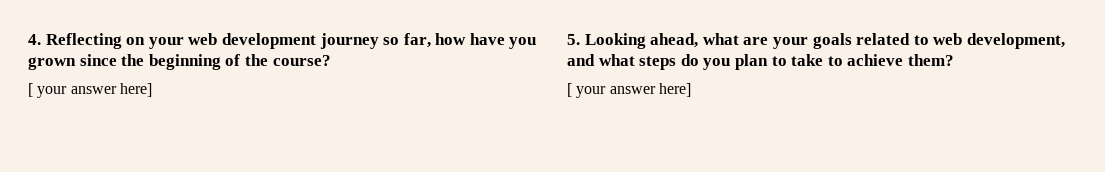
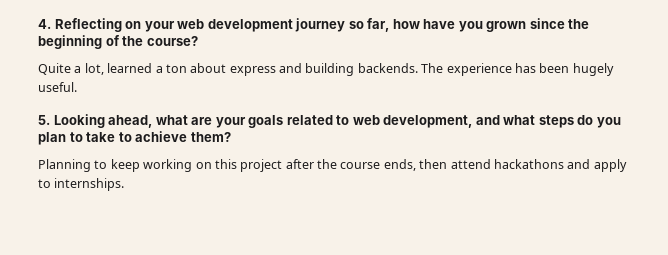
[28,83,152,98] [ your answer here] -> [38,63,614,76] [38,82,77,92] Quite a lot, learned a ton about express and building backends. The experience has been hugely useful.
[567,83,691,98] [ your answer here] -> [38,159,627,172] [38,178,125,191] Planning to keep working on this project after the course ends, then attend hackathons and apply to internships.

